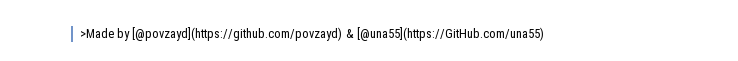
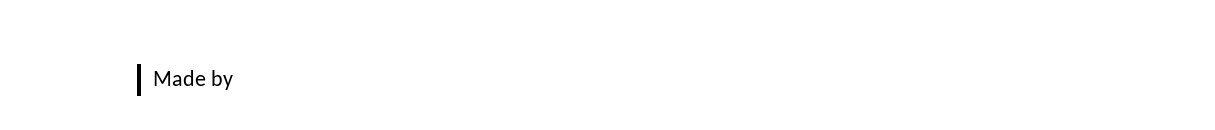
[79,27,545,41] >Made by [@povzayd](https://github.com/povzayd) & [@una55](https://GitHub.com/una55) -> [152,70,234,90] Made by

